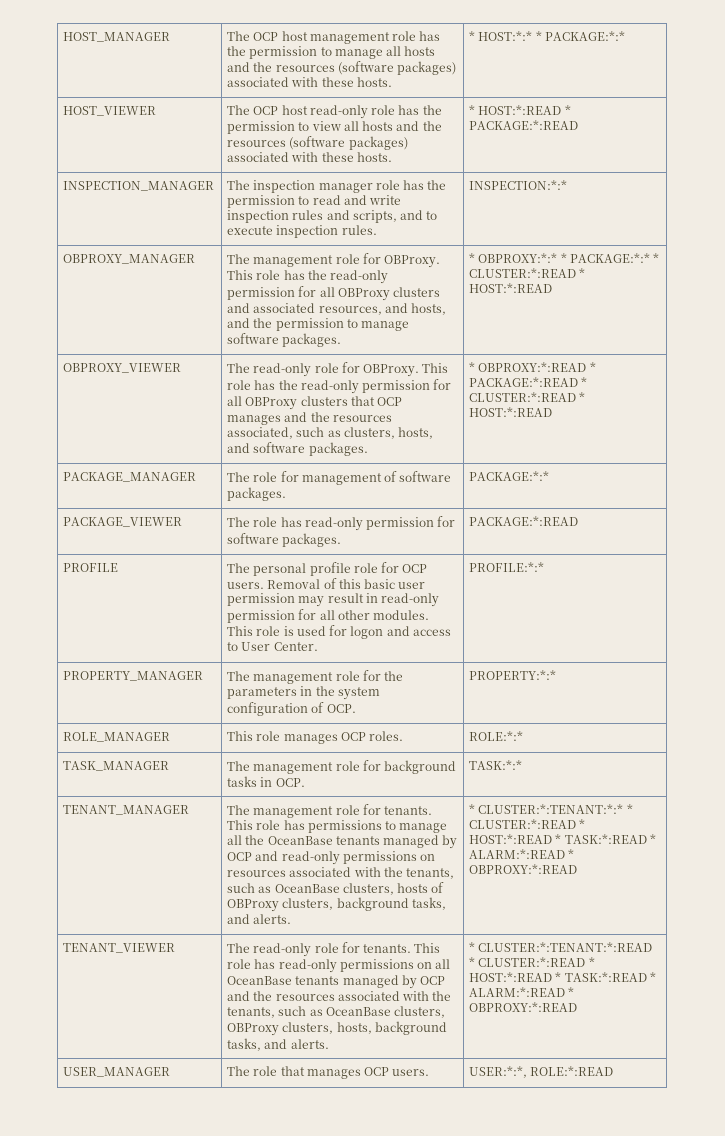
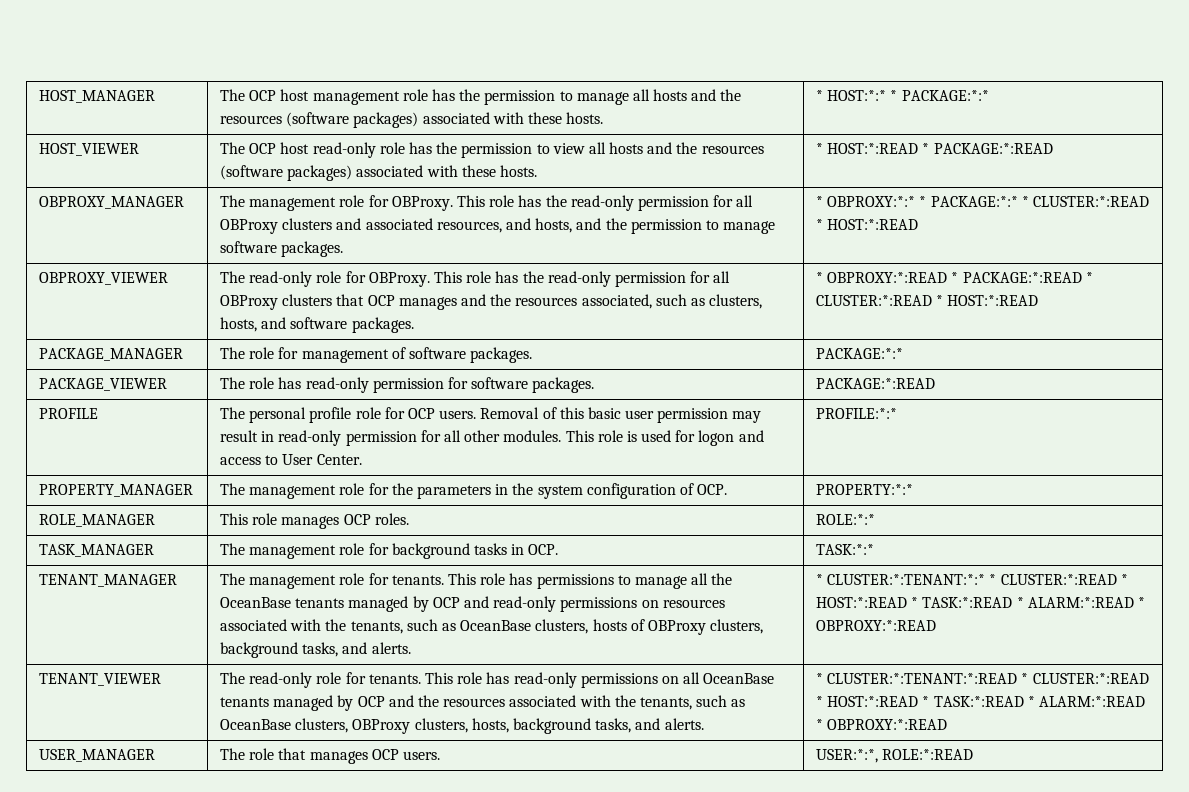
[63,181,215,191] [227,180,447,193] [227,195,402,208] [227,210,438,223] [227,225,377,238] [469,180,568,190] // INSPECTION_MANAGER | The inspection manager role has the permission to read and write inspection rules and scripts, and to execute inspection rules. | INSPECTION:*:* -> (1053, 148) none

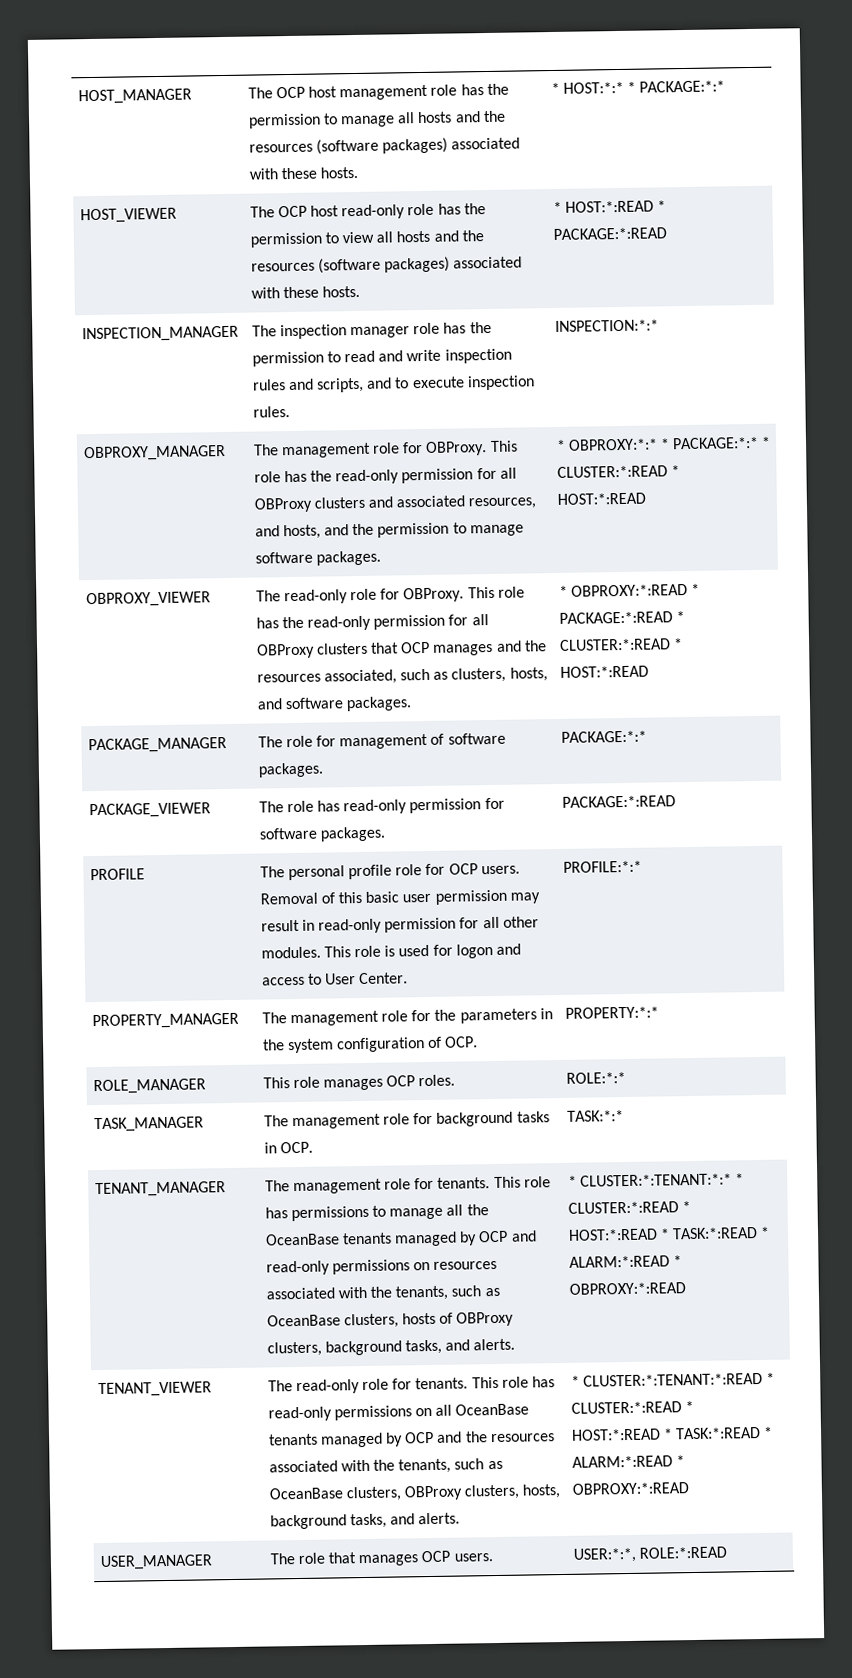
(1053, 148) none -> [81,325,239,343] [251,321,492,340] [251,348,512,367] [252,375,535,393] [252,406,290,418] [554,319,659,332] // INSPECTION_MANAGER | The inspection manager role has the permission to read and write inspection rules and scripts, and to execute inspection rules. | INSPECTION:*:*

